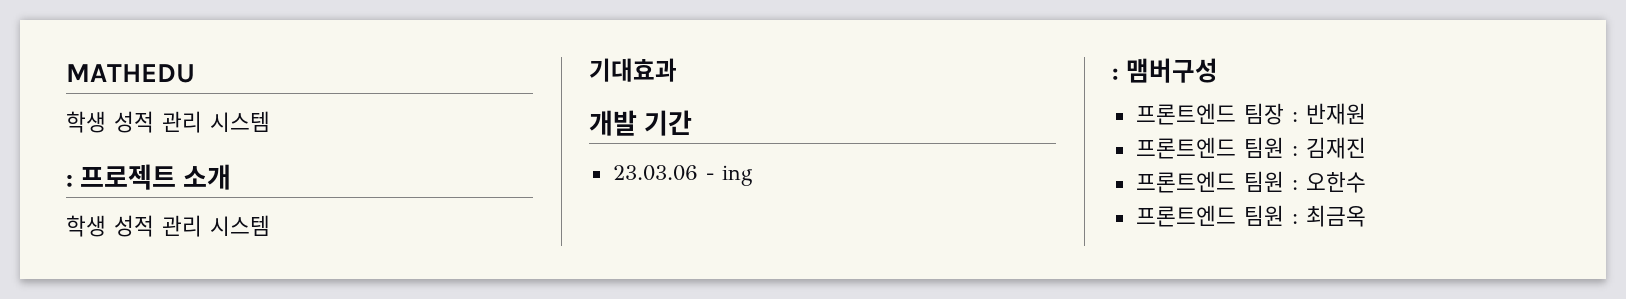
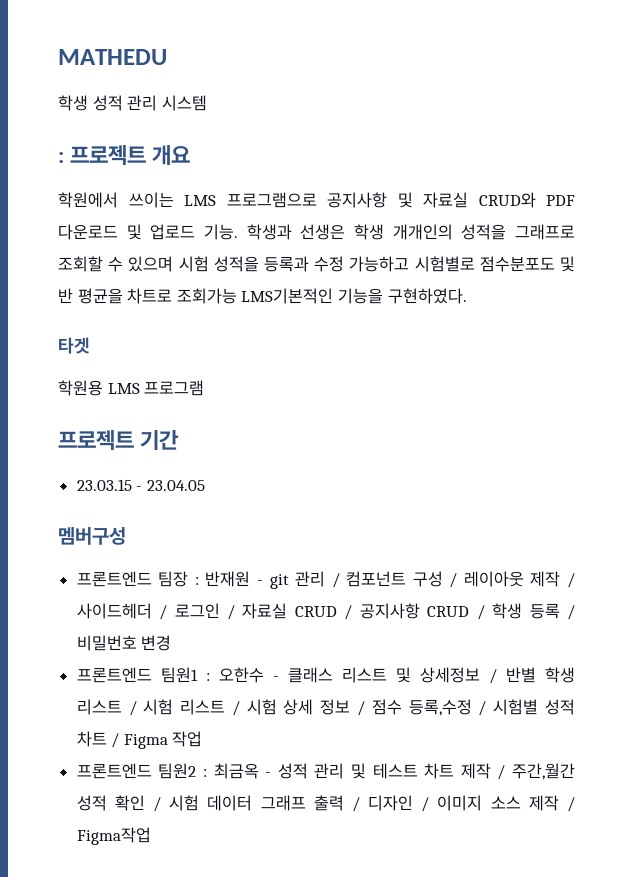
[183,164,232,190] [66,215,270,237] [589,58,677,82] [589,110,693,136] [612,165,753,186] [1112,58,1218,83] [1135,103,1366,125] [1135,137,1366,159] [1135,171,1366,193] [1135,205,1366,227] 소개 // 학생 성적 관리 시스템 // 기대효과 // 개발 기간 // 23.03.06 - ing // : 맴버구성 // 프론트엔드 팀장 : 반재원 // 프론트엔드 팀원 : 김재진 // 프론트엔드 팀원 : 오한수 // 프론트엔드 팀원 : 최금옥 -> [152,145,191,166] [58,192,575,208] [58,224,575,240] [58,256,575,272] [58,288,467,304] [58,337,90,354] [58,380,205,396] [58,430,180,451] [76,479,205,491] [58,527,126,545] [76,571,576,589] [76,603,575,620] [76,635,172,651] [76,667,575,684] [76,699,575,716] [76,731,203,749] [76,763,575,780] [76,795,575,812] [76,827,151,845] 개요 // 학원에서 쓰이는 LMS 프로그램으로 공지사항 및 자료실 CRUD와 PDF 다운로드 및 업로드 기능. 학생과 선생은 학생 개개인의 성적을 그래프로 조회할 수 있으며 시험 성적을 등록과 수정 가능하고 시험별로 점수분포도 및 반 평균을 차트로 조회가능 LMS기본적인 기능을 구현하였다. // 타겟 // 학원용 LMS 프로그램 // 프로젝트 기간 // 23.03.15 - 23.04.05 // 멤버구성 // 프론트엔드 팀장 : 반재원 - git 관리 / 컴포넌트 구성 / 레이아웃 제작 / 사이드헤더 / 로그인 / 자료실 CRUD / 공지사항 CRUD / 학생 등록 / 비밀번호 변경 // 프론트엔드 팀원1 : 오한수 - 클래스 리스트 및 상세정보 / 반별 학생 리스트 / 시험 리스트 / 시험 상세 정보 / 점수 등록,수정 / 시험별 성적 차트 / Figma 작업 // 프론트엔드 팀원2 : 최금옥 - 성적 관리 및 테스트 차트 제작 / 주간,월간 성적 확인 / 시험 데이터 그래프 출력 / 디자인 / 이미지 소스 제작 / Figma작업

